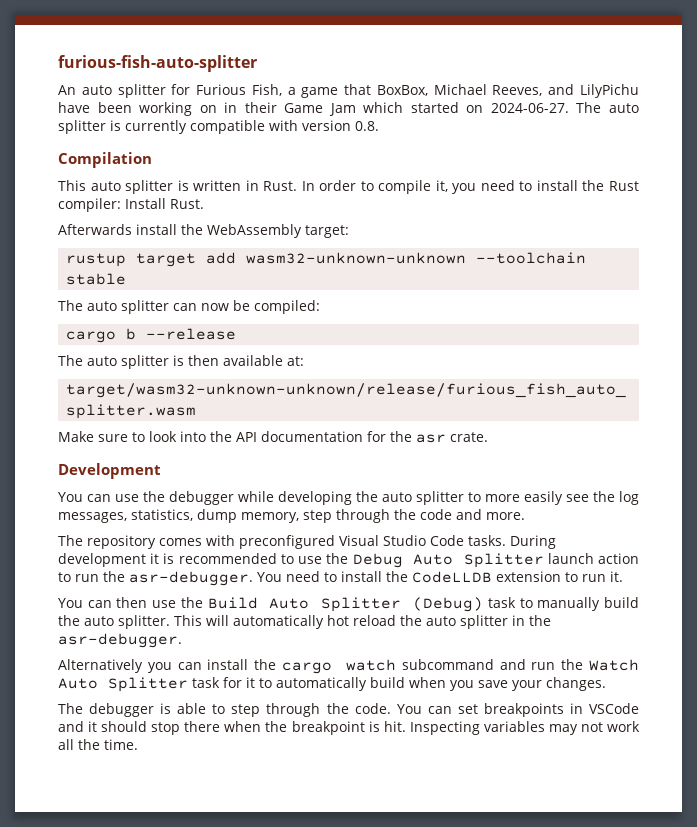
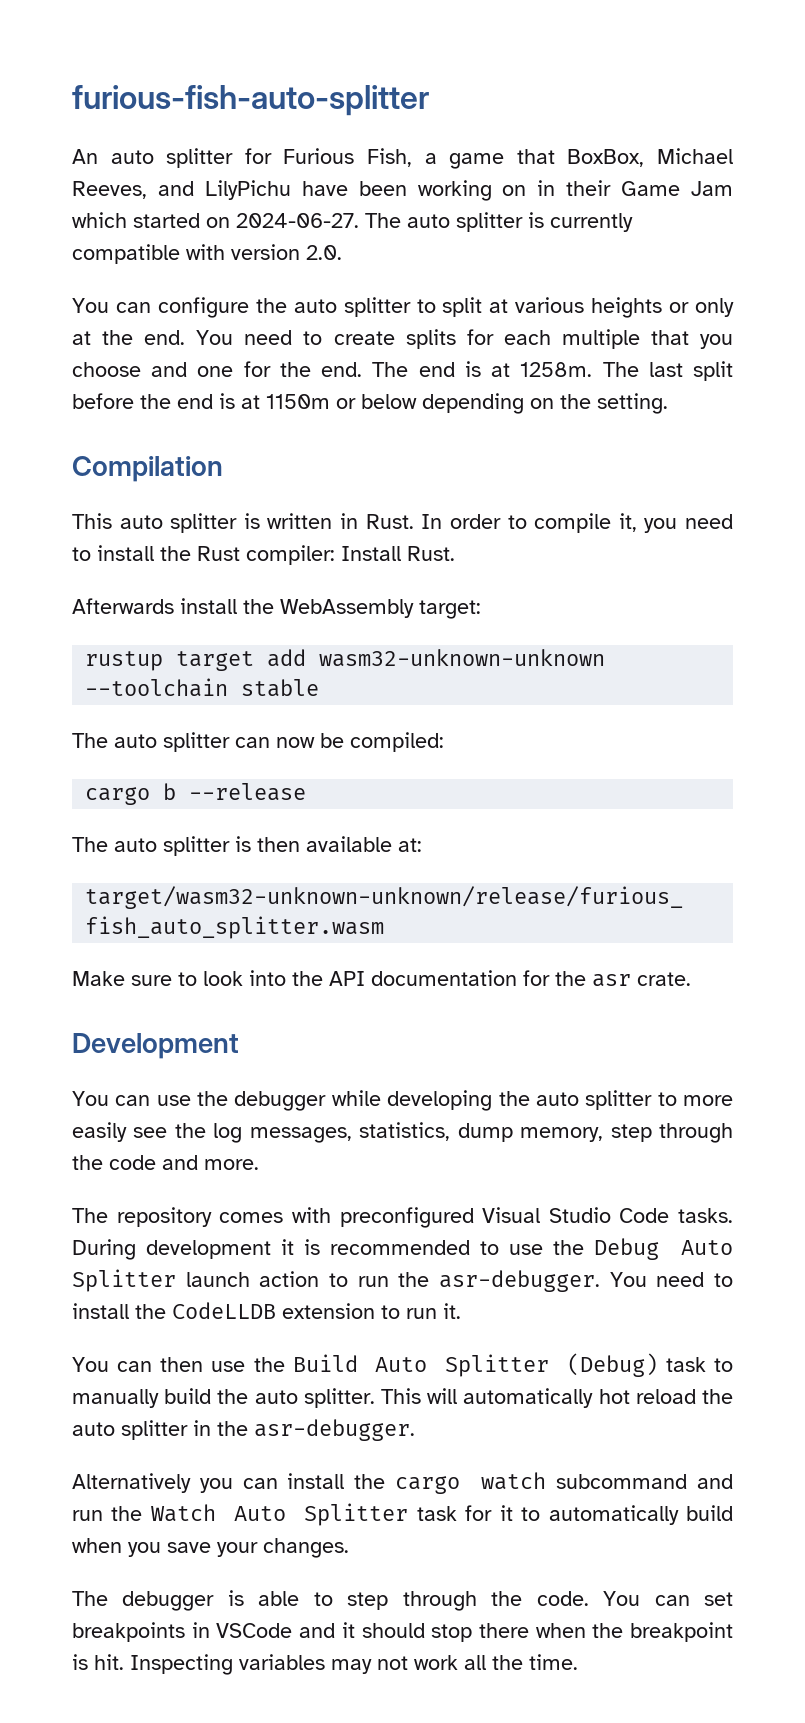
[355,121,379,131] 0.8. -> [306,245,342,260] [72,297,734,318] [72,329,733,349] [72,361,734,381] [72,393,668,414] 2.0. // You can configure the auto splitter to split at various heights or only at the end. You need to create splits for each multiple that you choose and one for the end. The end is at 1258m. The last split before the end is at 1150m or below depending on the setting.

